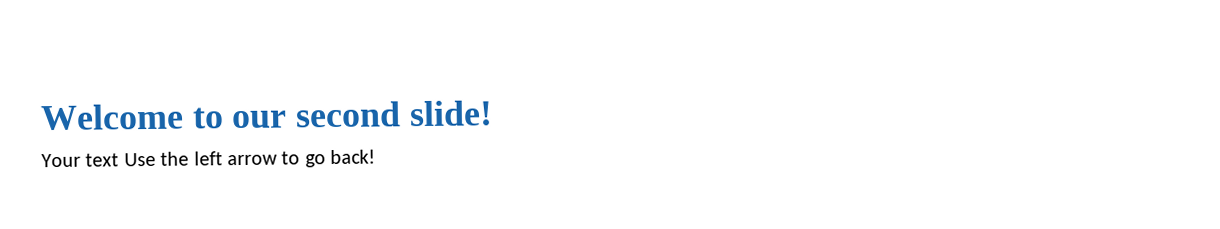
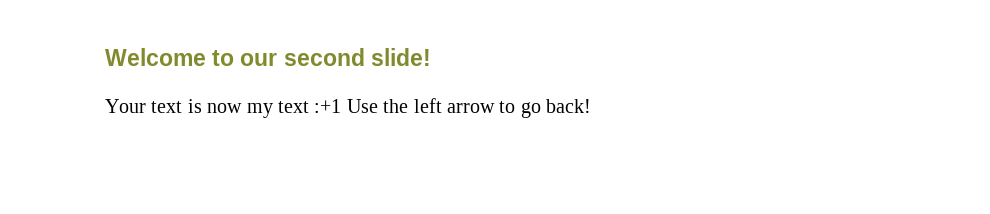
(120, 160) none -> [187,99,342,118] is now my text :+1

